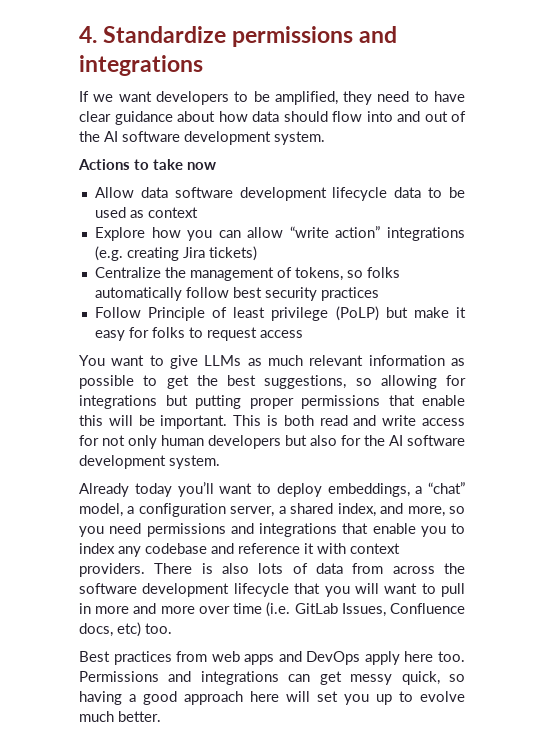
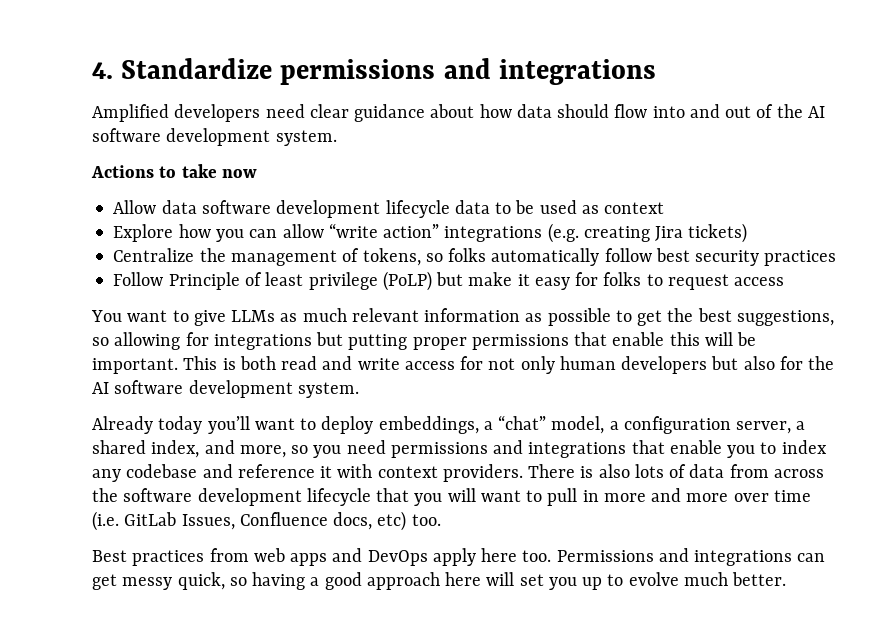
[79,91,466,105] If we want developers to be amplified, they need to have -> [92,104,305,122] Amplified developers need

